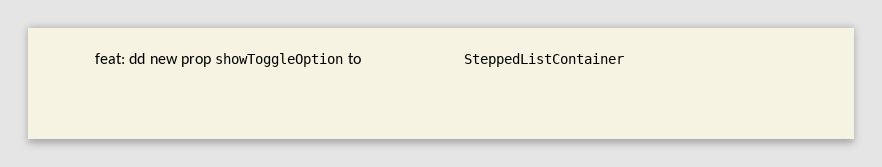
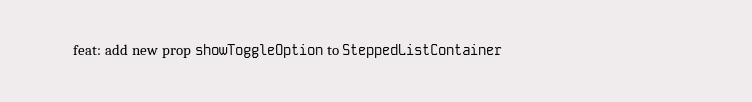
[129,53,146,64] dd -> [104,44,128,55] add

